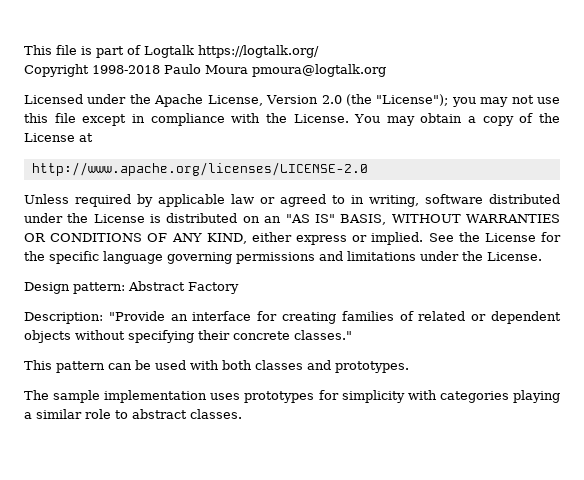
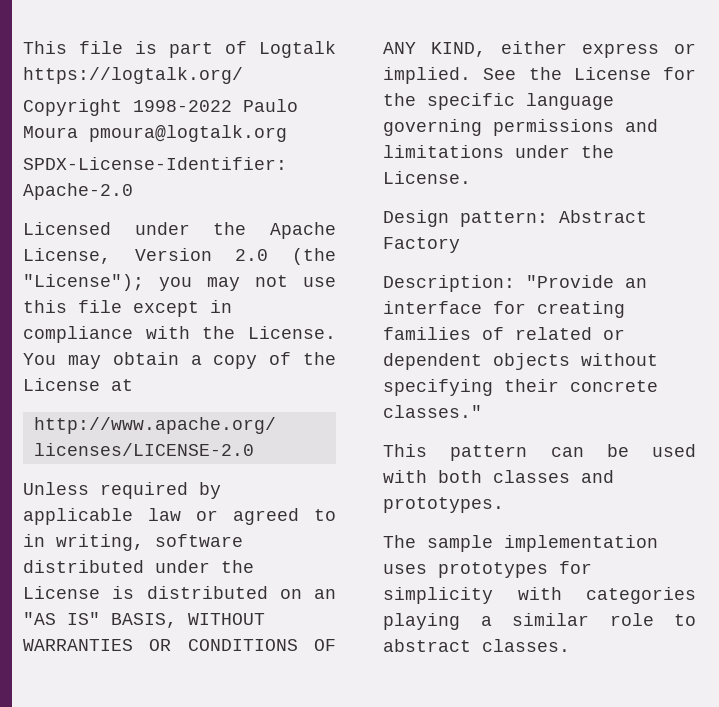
[92,65,160,74] 1998-2018 -> [133,100,232,112] 1998-2022
(386, 70) none -> [23,157,287,170] [23,183,133,200] // SPDX-License-Identifier: Apache-2.0

